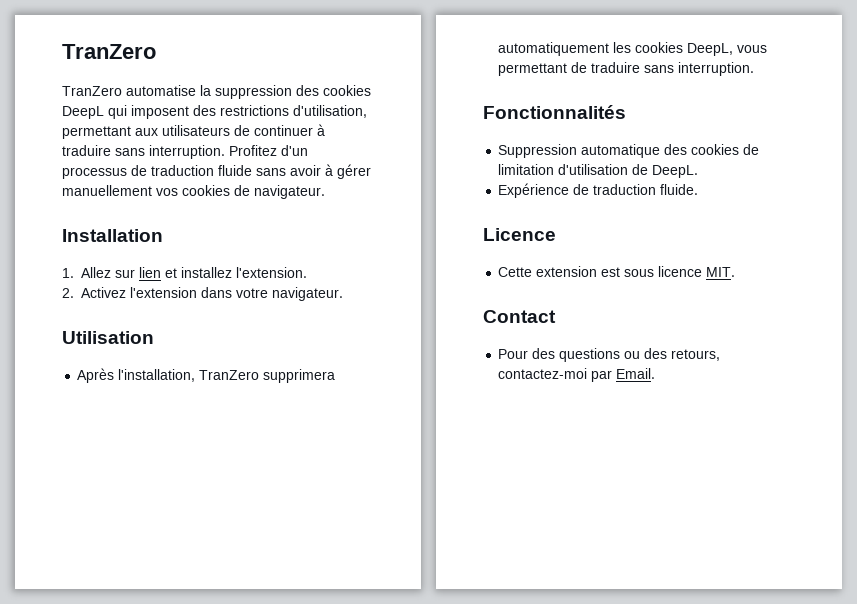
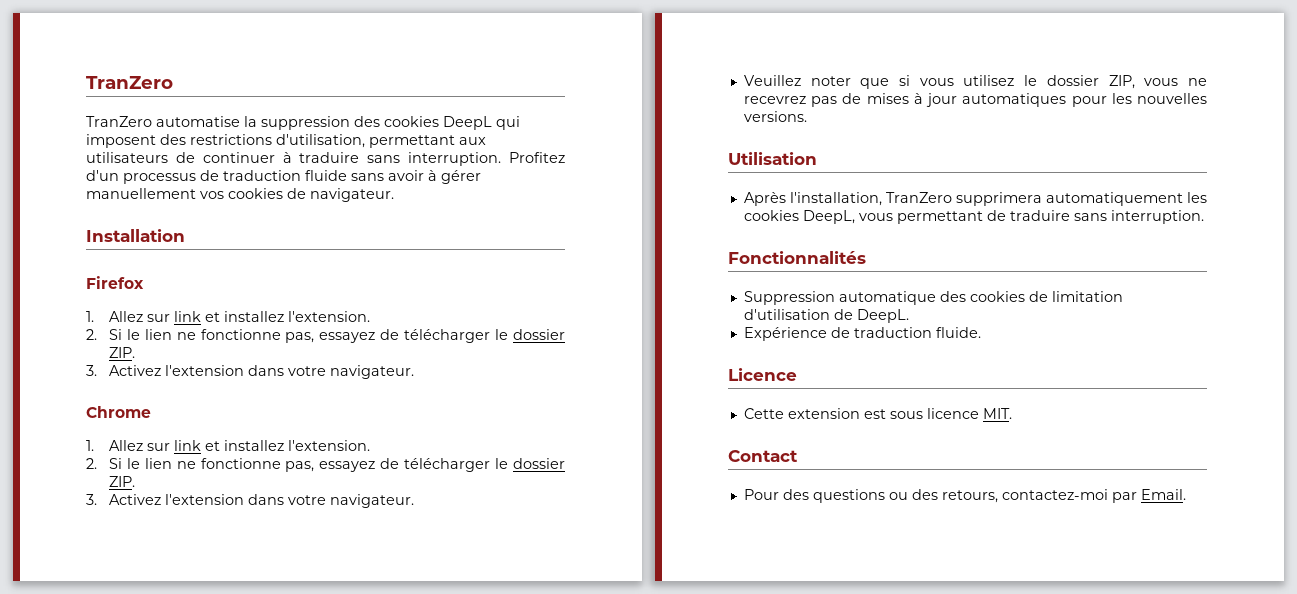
[62,267,307,278] [62,287,343,301] // 1. Allez sur lien et installez l'extension. // 2. Activez l'extension dans votre navigateur. -> [86,276,144,289] [86,311,370,322] [86,329,565,343] [108,347,135,358] [86,365,414,379] [86,406,151,418] [86,440,370,451] [86,458,565,472] [108,476,135,487] [86,494,414,508] [743,75,1207,89] [743,93,1207,107] [743,111,807,122] // Firefox // 1. Allez sur link et installez l'extension. // 2. Si le lien ne fonctionne pas, essayez de télécharger le dossier ZIP. // 3. Activez l'extension dans votre navigateur. // Chrome // 1. Allez sur link et installez l'extension. // 2. Si le lien ne fonctionne pas, essayez de télécharger le dossier ZIP. // 3. Activez l'extension dans votre navigateur. // Veuillez noter que si vous utilisez le dossier ZIP, vous ne recevrez pas de mises à jour automatiques pour les nouvelles versions.

